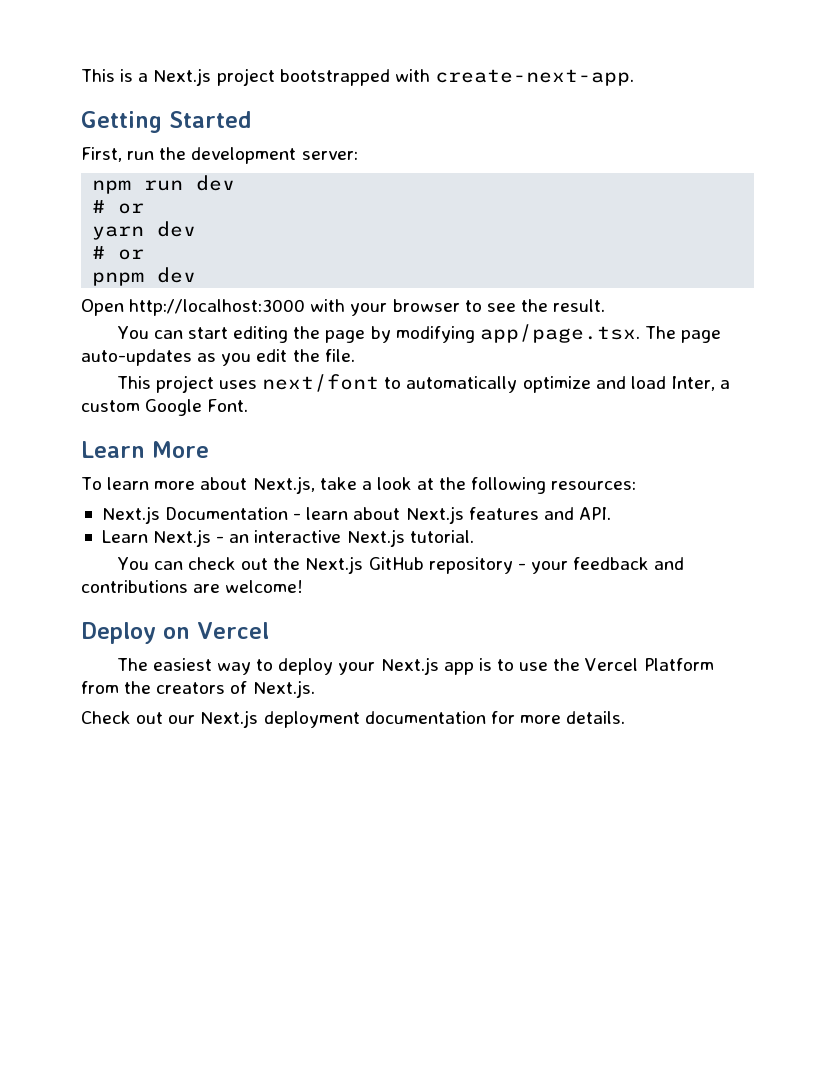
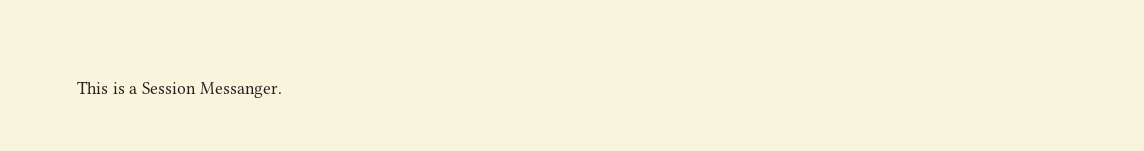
[153,68,634,86] [81,111,251,133] [81,147,358,164] [92,175,236,194] [92,200,145,214] [92,221,197,240] [92,246,145,260] [92,267,197,286] [81,299,606,316] [116,324,722,343] [81,349,355,366] [116,374,731,393] [81,399,249,416] [81,441,209,458] [81,476,637,494] [101,506,611,524] [101,529,474,547] [116,556,685,574] [81,580,304,593] [81,622,269,644] [116,657,714,675] [81,680,315,698] [81,710,626,728] Next.js project bootstrapped with create-next-app. // Getting Started // First, run the development server: // npm run dev // # or // yarn dev // # or // pnpm dev // Open http://localhost:3000 with your browser to see the result. // You can start editing the page by modifying app/page.tsx. The page auto-updates as you edit the file. // This project uses next/font to automatically optimize and load Inter, a custom Google Font. // Learn More // To learn more about Next.js, take a look at the following resources: // Next.js Documentation - learn about Next.js features and API. // Learn Next.js - an interactive Next.js tutorial. // You can check out the Next.js GitHub repository - your feedback and contributions are welcome! // Deploy on Vercel // The easiest way to deploy your Next.js app is to use the Vercel Platform from the creators of Next.js. // Check out our Next.js deployment documentation for more details. -> [142,82,282,98] Session Messanger.

